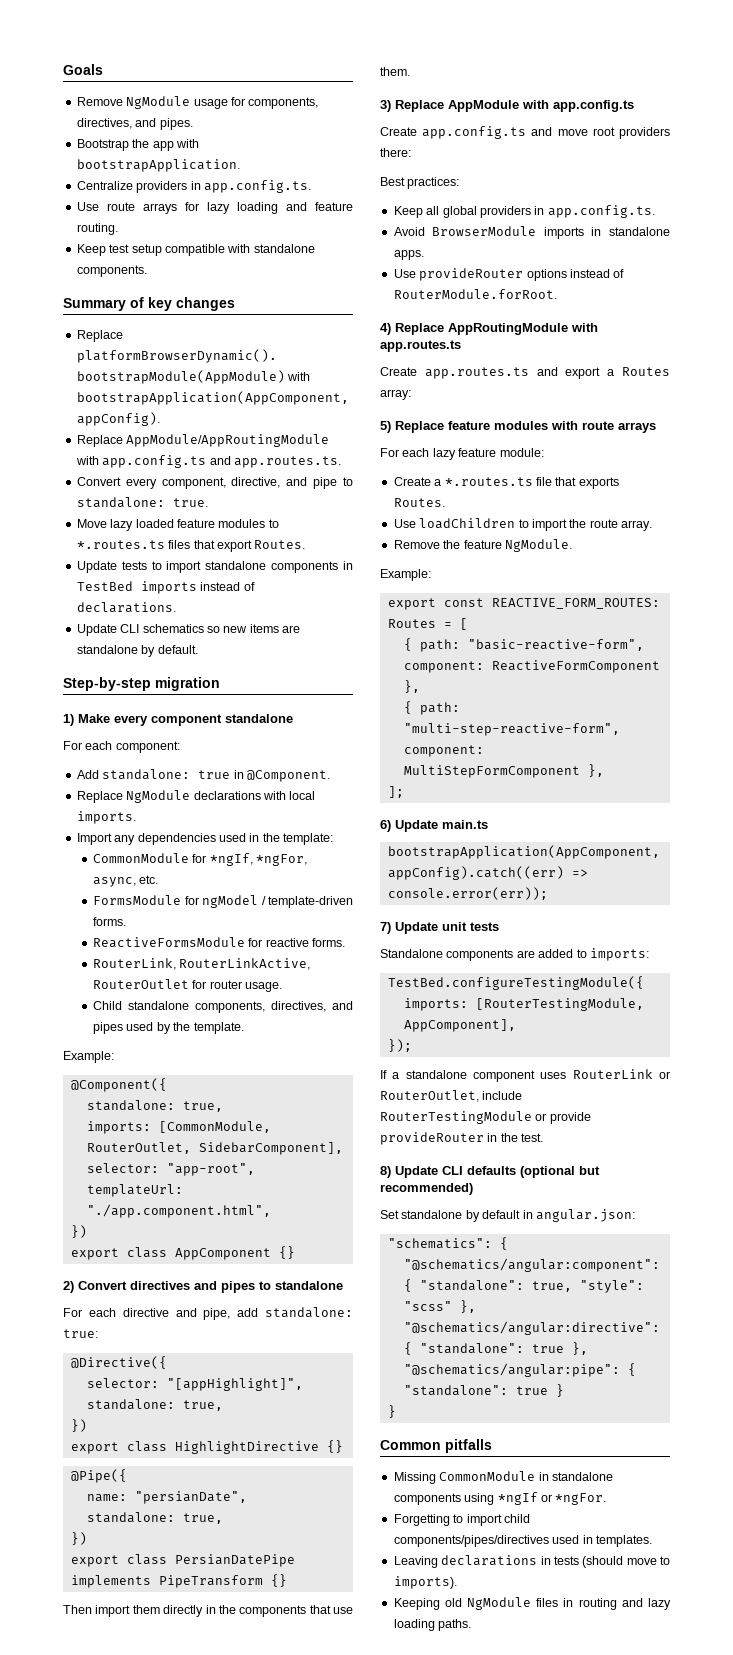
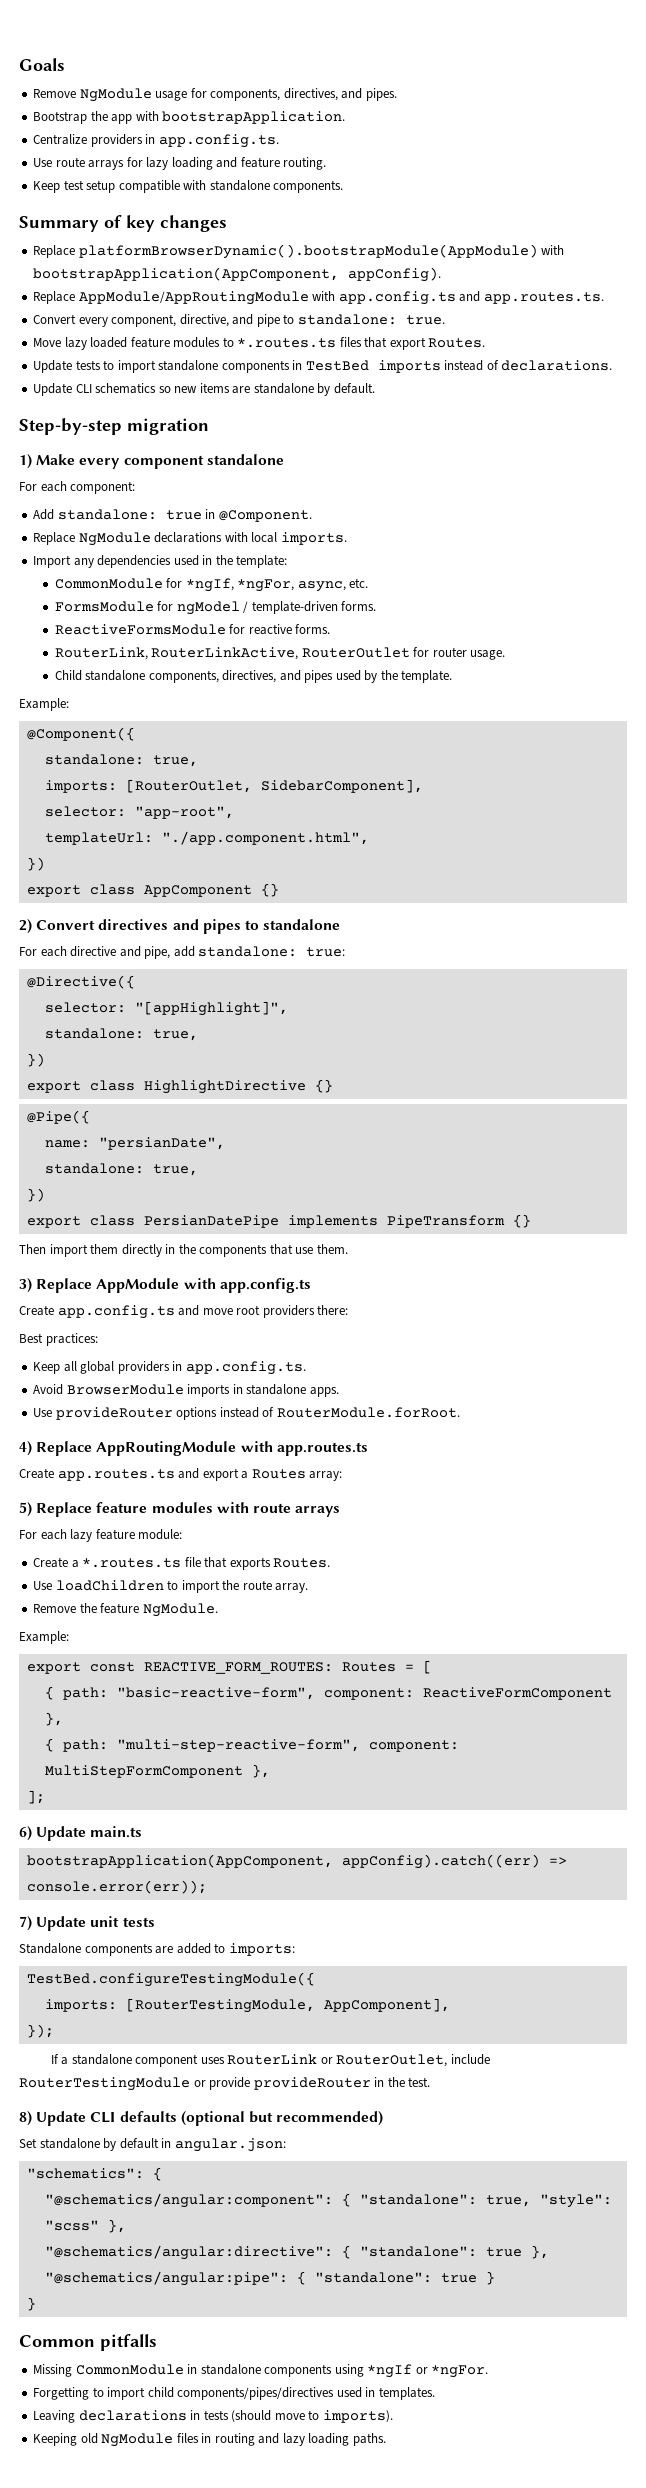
[158,1121,271,1133] [86,1142,191,1154] [CommonModule, RouterOutlet, -> [125,779,252,793] [RouterOutlet,

